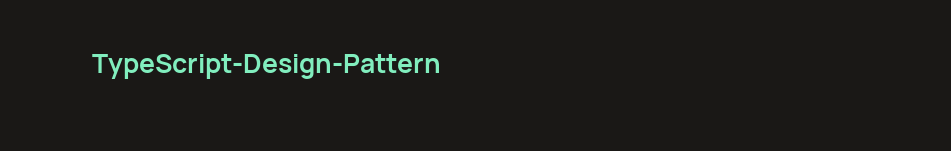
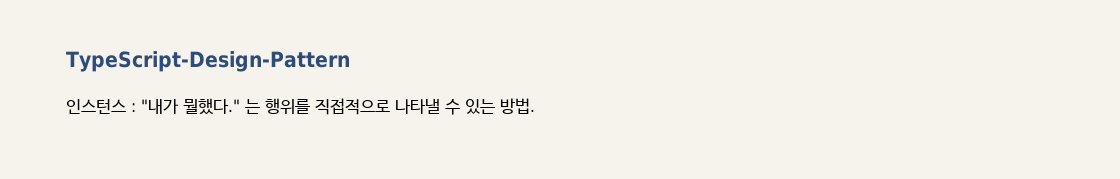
(441, 66) none -> [66,98,535,115] // 인스턴스 : "내가 뭘했다." 는 행위를 직접적으로 나타낼 수 있는 방법.

